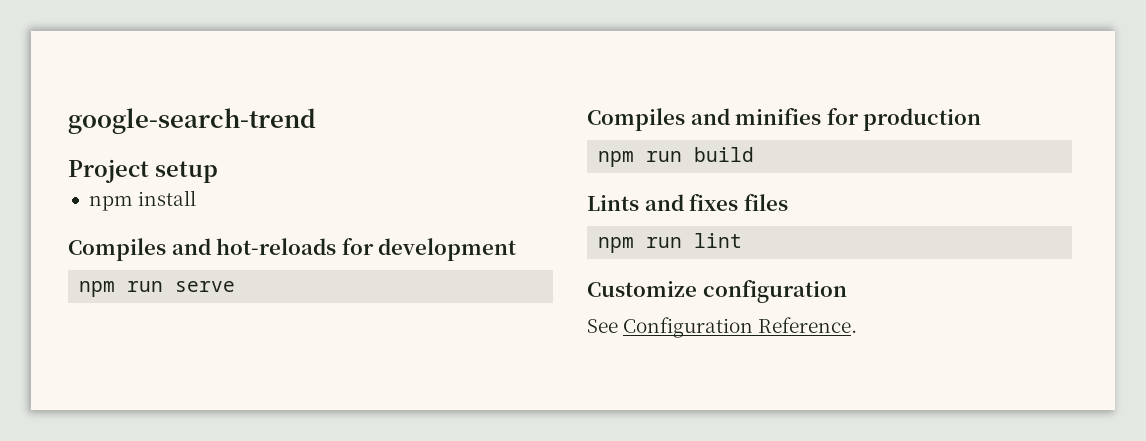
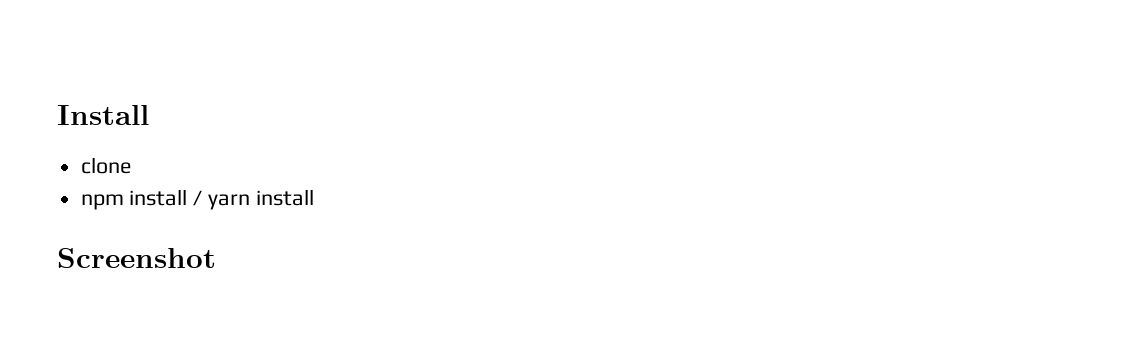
[68,108,316,134] [68,159,218,183] google-search-trend // Project setup -> [57,105,149,125] [80,157,132,174] Install // clone
[68,238,517,261] [79,281,236,297] [587,108,982,131] [598,147,755,167] [587,194,788,211] [598,233,743,253] [587,280,847,303] [587,317,858,338] // Compiles and hot-reloads for development // npm run serve // Compiles and minifies for production // npm run build // Lints and fixes files // npm run lint // Customize configuration // See Configuration Reference. -> [193,189,314,210] [57,248,216,268] / yarn install // Screenshot

